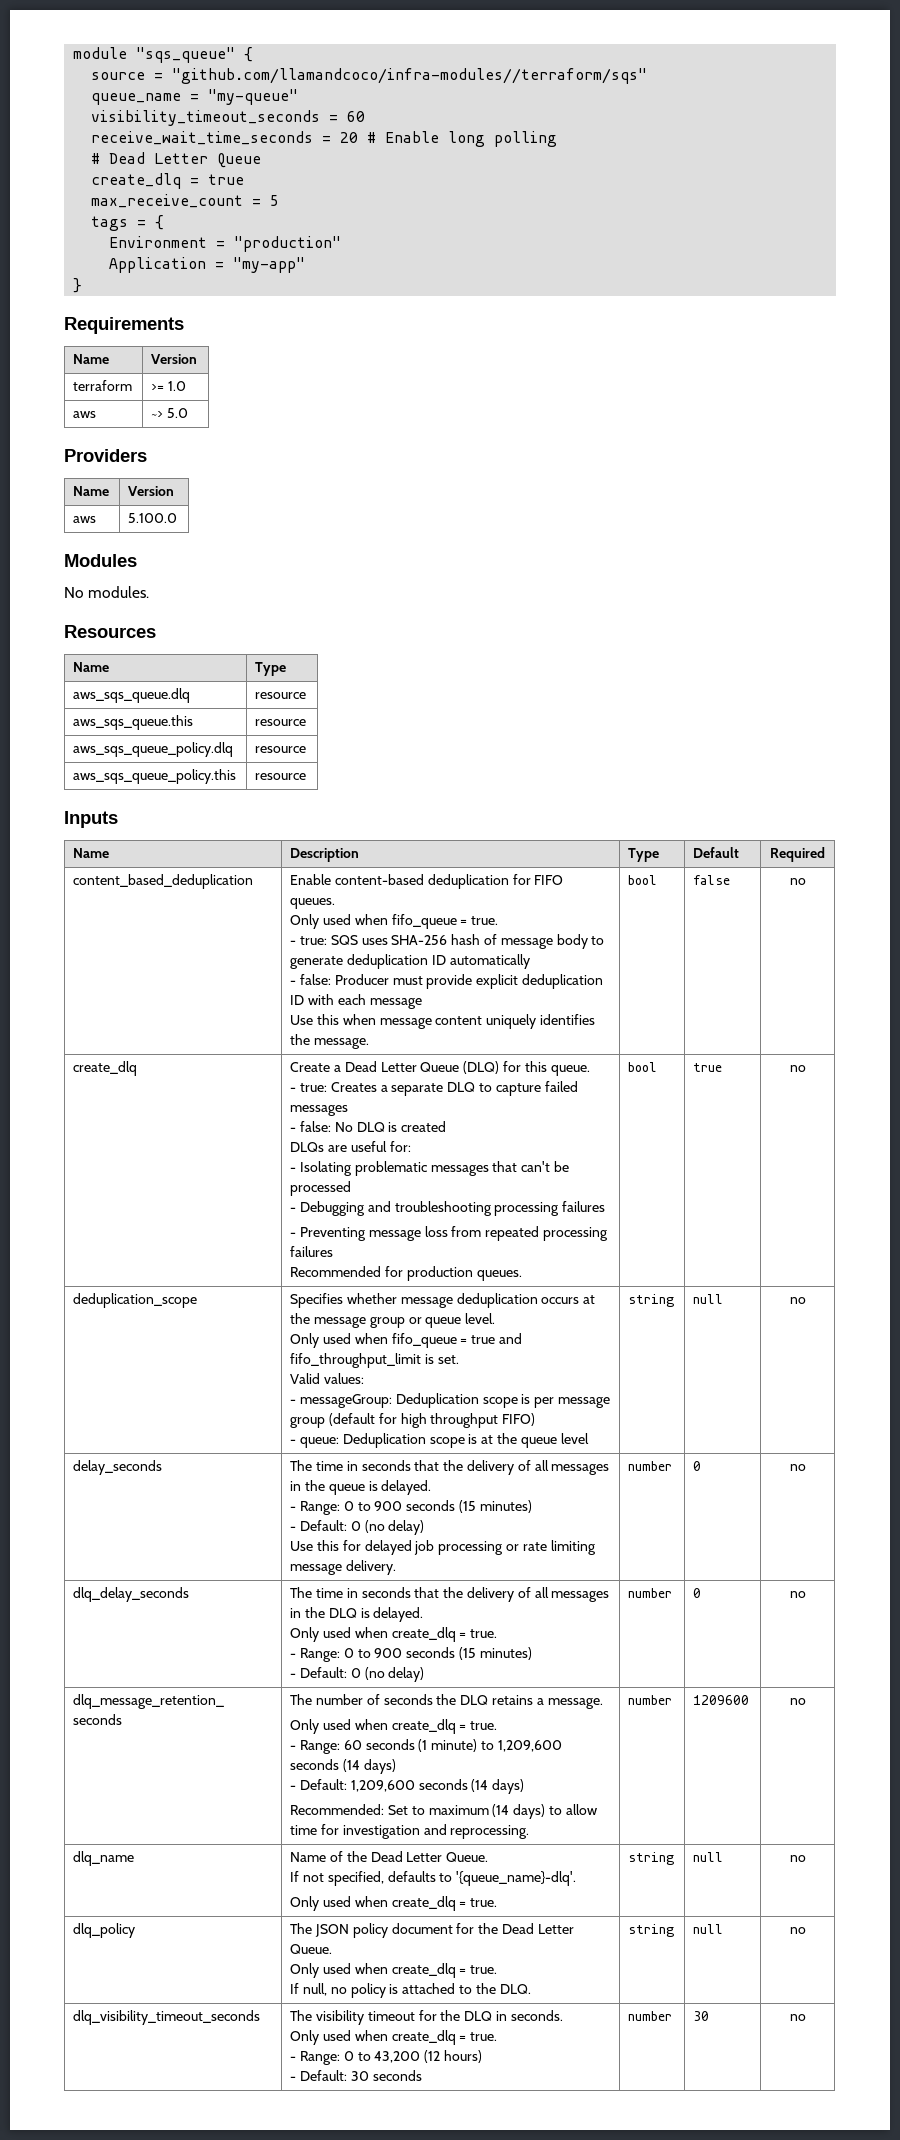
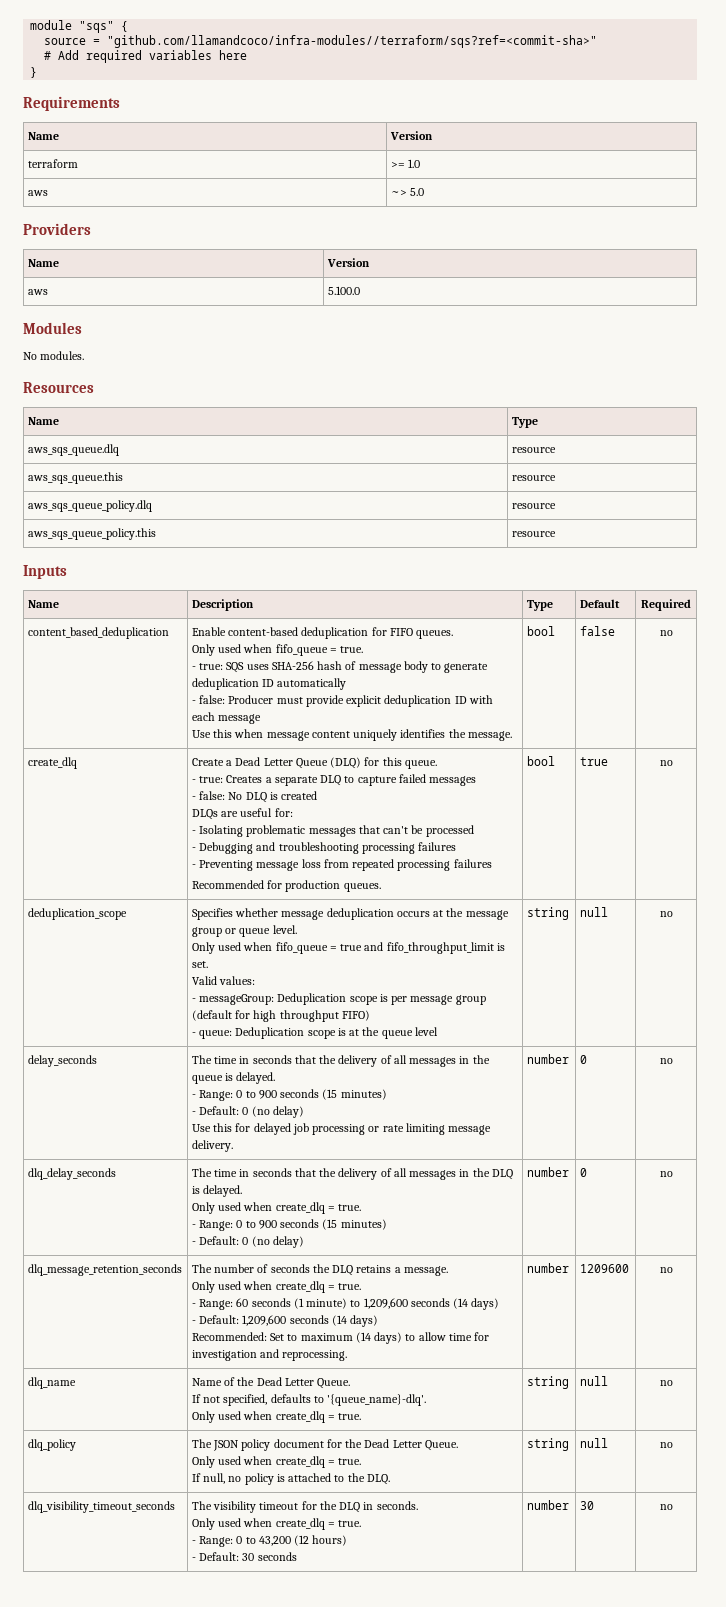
[136,47,236,63] "sqs_queue" -> [79,21,115,33] "sqs"
[172,68,648,84] [91,89,299,105] [91,110,366,126] [91,131,558,147] [91,152,262,168] [91,173,245,189] [91,194,280,208] [91,215,165,231] [109,236,342,252] [109,257,306,273] "github.com/llamandcoco/infra-modules//terraform/sqs" // queue_name = "my-queue" // visibility_timeout_seconds = 60 // receive_wait_time_seconds = 20 # Enable long polling // # Dead Letter Queue // create_dlq = true // max_receive_count = 5 // tags = { // Environment = "production" // Application = "my-app" -> [107,35,598,48] [44,50,248,63] "github.com/llamandcoco/infra-modules//terraform/sqs?ref=<commit-sha>" // # Add required variables here

